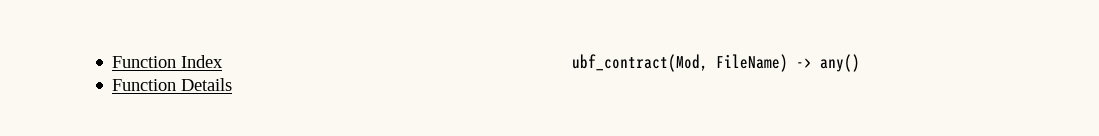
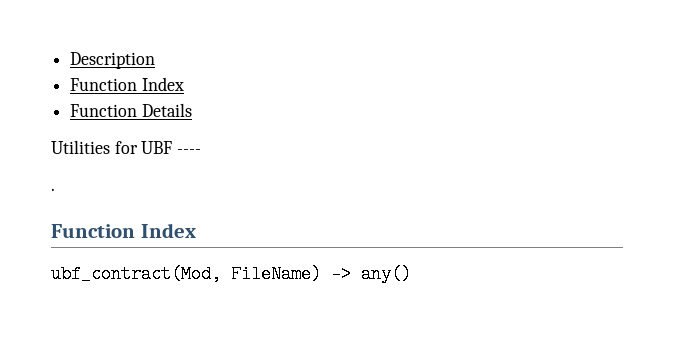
(112, 62) none -> [70,52,156,69] Description //
(233, 84) none -> [51,140,202,154] [51,188,55,191] [51,223,196,238] // Utilities for UBF ---- // . // Function Index

